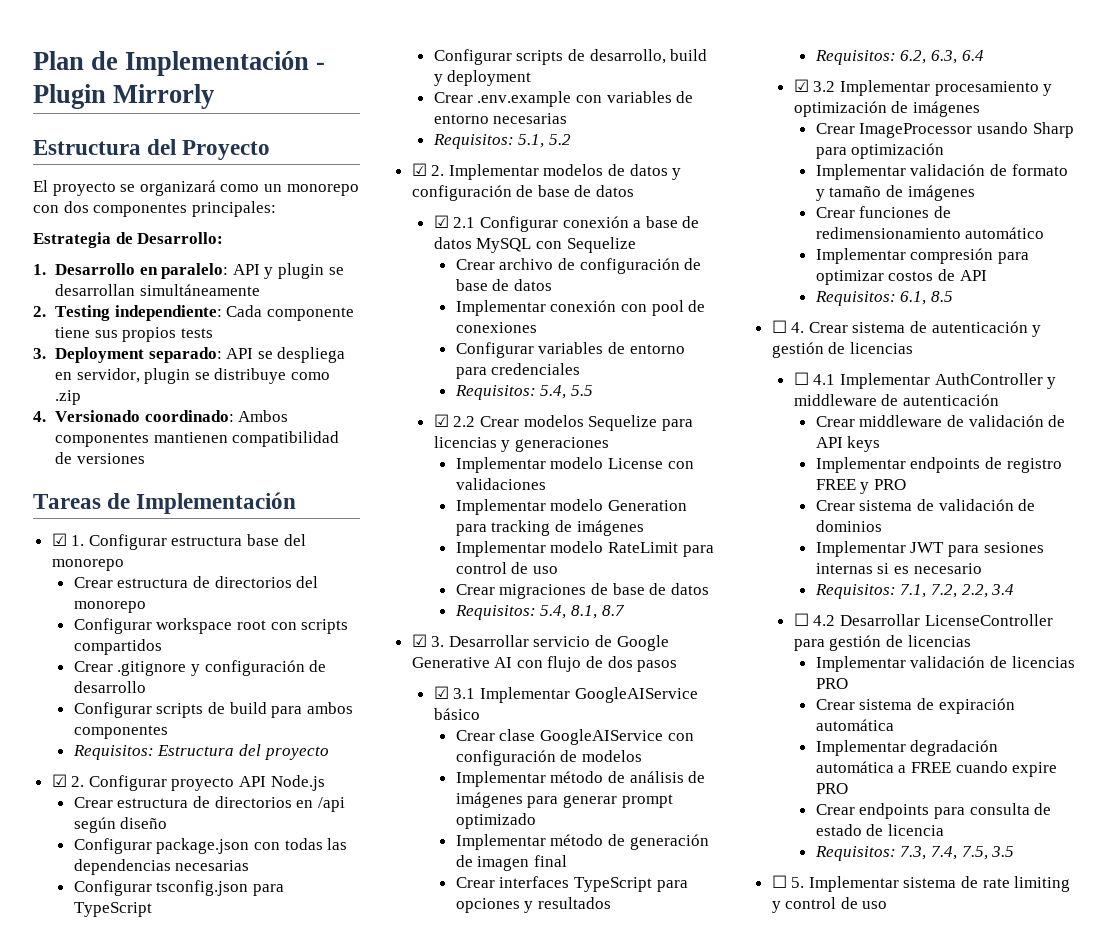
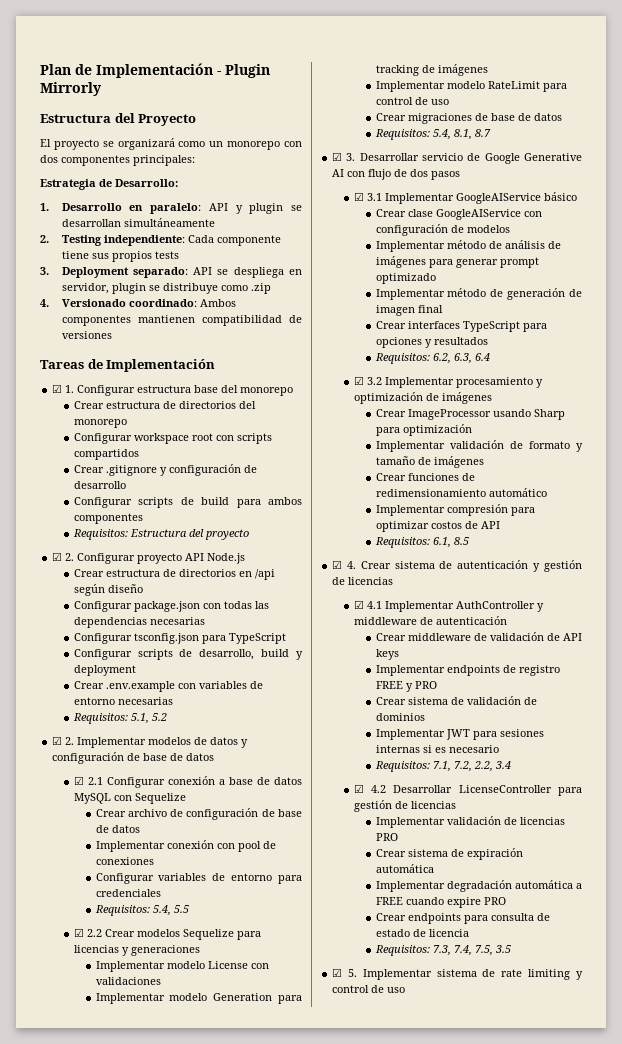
[771,320,787,333] ☐ -> [332,560,343,569] ☑
[793,372,809,385] ☐ -> [353,600,364,609] ☑
[793,613,809,626] ☐ -> [353,784,364,793] ☑
[771,875,787,888] ☐ -> [332,968,343,977] ☑

